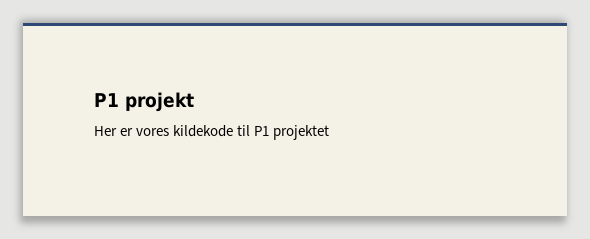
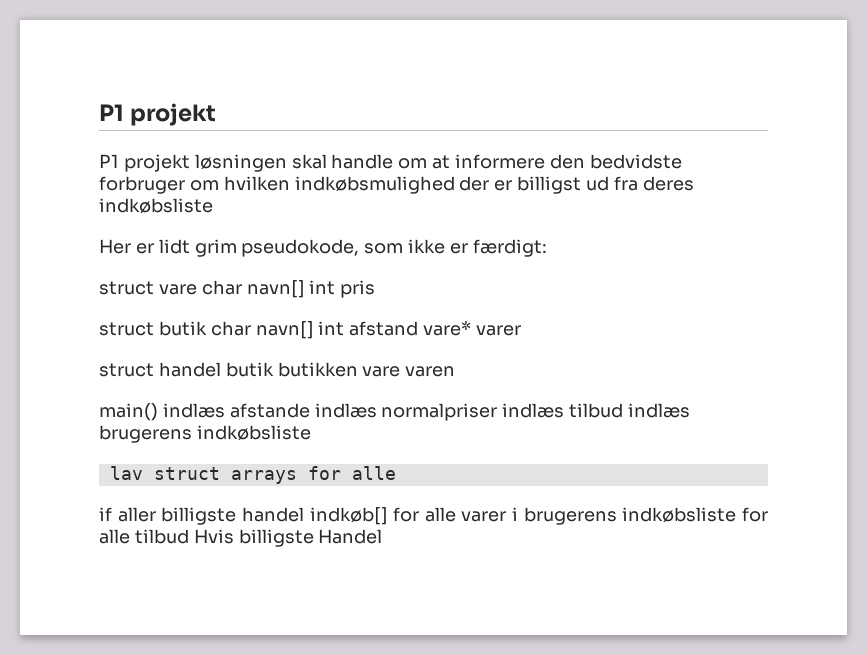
[94,125,330,140] Her er vores kildekode til P1 projektet -> [99,154,682,172] [99,176,694,194] [99,198,213,213] [99,239,547,257] [99,280,376,298] [99,320,522,339] [99,362,456,377] [99,403,691,421] [99,425,311,443] [109,466,396,484] [99,507,768,525] [99,529,383,547] P1 projekt løsningen skal handle om at informere den bedvidste forbruger om hvilken indkøbsmulighed der er billigst ud fra deres indkøbsliste // Her er lidt grim pseudokode, som ikke er færdigt: // struct vare char navn[] int pris // struct butik char navn[] int afstand vare* varer // struct handel butik butikken vare varen // main() indlæs afstande indlæs normalpriser indlæs tilbud indlæs brugerens indkøbsliste // lav struct arrays for alle // if aller billigste handel indkøb[] for alle varer i brugerens indkøbsliste for alle tilbud Hvis billigste Handel

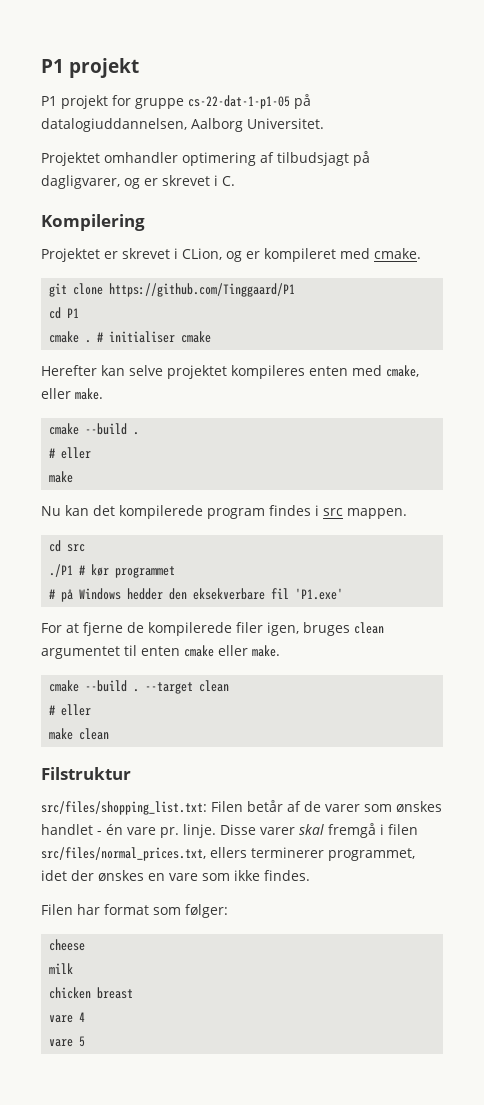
[194,154,682,172] [99,176,694,194] [99,198,213,213] [99,239,547,257] [99,280,376,298] [99,320,522,339] [99,362,456,377] [99,403,691,421] [99,425,311,443] [109,466,396,484] [99,507,768,525] [99,529,383,547] løsningen skal handle om at informere den bedvidste forbruger om hvilken indkøbsmulighed der er billigst ud fra deres indkøbsliste // Her er lidt grim pseudokode, som ikke er færdigt: // struct vare char navn[] int pris // struct butik char navn[] int afstand vare* varer // struct handel butik butikken vare varen // main() indlæs afstande indlæs normalpriser indlæs tilbud indlæs brugerens indkøbsliste // lav struct arrays for alle // if aller billigste handel indkøb[] for alle varer i brugerens indkøbsliste for alle tilbud Hvis billigste Handel -> [112,94,311,109] [41,118,324,132] [41,151,370,166] [41,175,235,189] [41,214,145,231] [41,248,421,262] [49,283,296,297] [49,307,80,319] [49,331,212,343] [41,365,419,379] [41,388,103,400] [49,423,140,435] [49,447,92,459] [49,471,74,483] [41,505,407,519] [49,540,86,552] [49,564,176,578] [49,588,344,602] [41,622,384,636] [41,645,280,659] [49,680,230,694] [49,704,92,716] [49,728,110,740] [41,767,131,780] [41,800,442,815] [41,823,418,838] [41,847,415,861] [41,870,310,881] [41,904,228,918] [49,939,86,951] [49,963,74,974] [49,987,134,999] [49,1012,86,1023] [49,1036,86,1047] for gruppe cs-22-dat-1-p1-05 på datalogiuddannelsen, Aalborg Universitet. // Projektet omhandler optimering af tilbudsjagt på dagligvarer, og er skrevet i C. // Kompilering // Projektet er skrevet i CLion, og er kompileret med cmake. // git clone https://github.com/Tinggaard/P1 // cd P1 // cmake . # initialiser cmake // Herefter kan selve projektet kompileres enten med cmake, eller make. // cmake --build . // # eller // make // Nu kan det kompilerede program findes i src mappen. // cd src // ./P1 # kør programmet // # på Windows hedder den eksekverbare fil 'P1.exe' // For at fjerne de kompilerede filer igen, bruges clean argumentet til enten cmake eller make. // cmake --build . --target clean // # eller // make clean // Filstruktur // src/files/shopping_list.txt: Filen betår af de varer som ønskes handlet - én vare pr. linje. Disse varer skal fremgå i filen src/files/normal_prices.txt, ellers terminerer programmet, idet der ønskes en vare som ikke findes. // Filen har format som følger: // cheese // milk // chicken breast // vare 4 // vare 5

